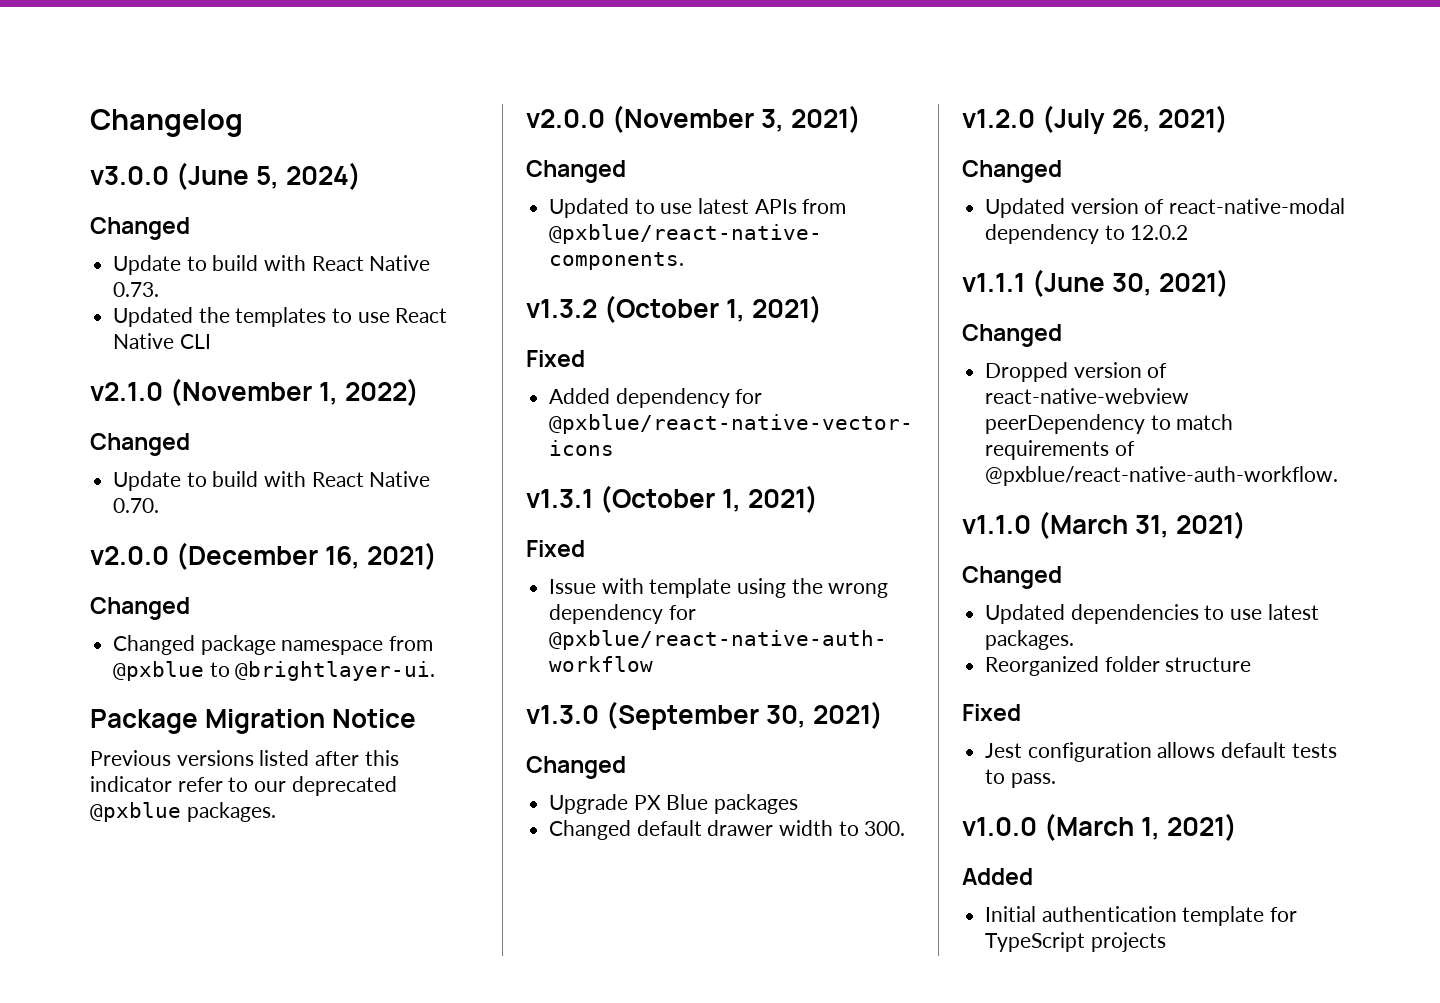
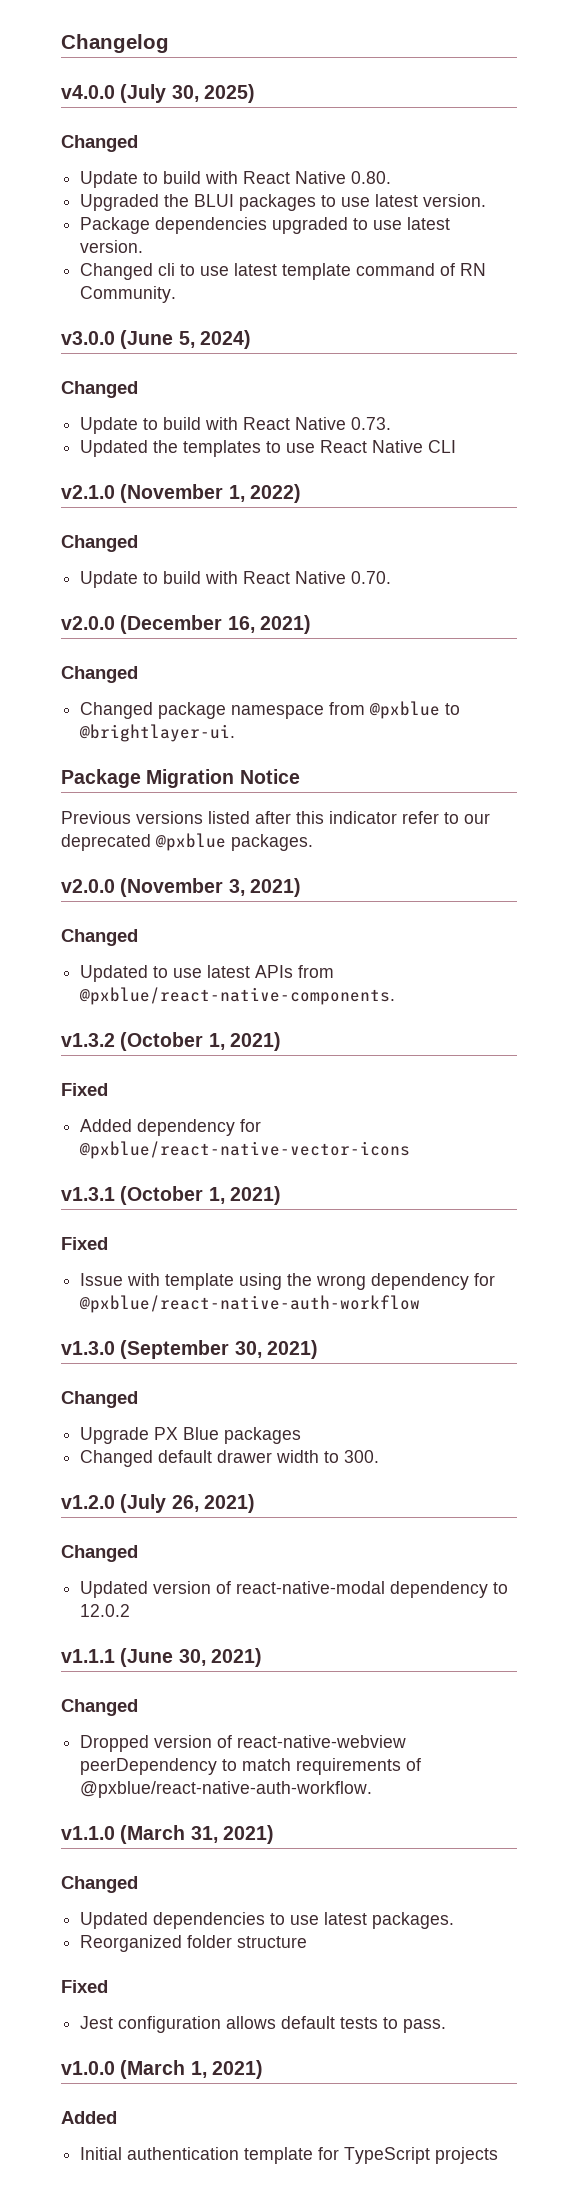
(243, 123) none -> [61,84,255,103] [61,135,138,152] [80,171,392,188] [80,194,487,211] [80,217,451,234] [80,240,144,253] [80,263,487,280] [80,286,177,303] // v4.0.0 (July 30, 2025) // Changed // Update to build with React Native 0.80. // Upgraded the BLUI packages to use latest version. // Package dependencies upgraded to use latest version. // Changed cli to use latest template command of RN Community.

